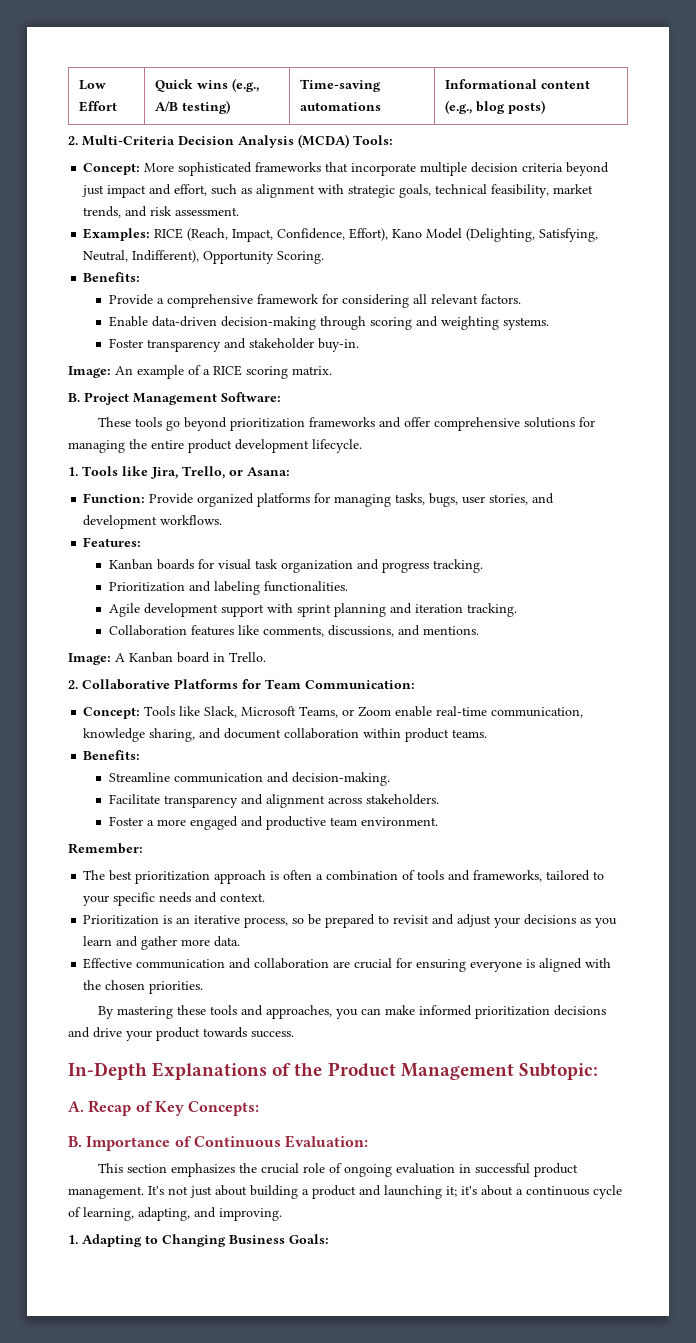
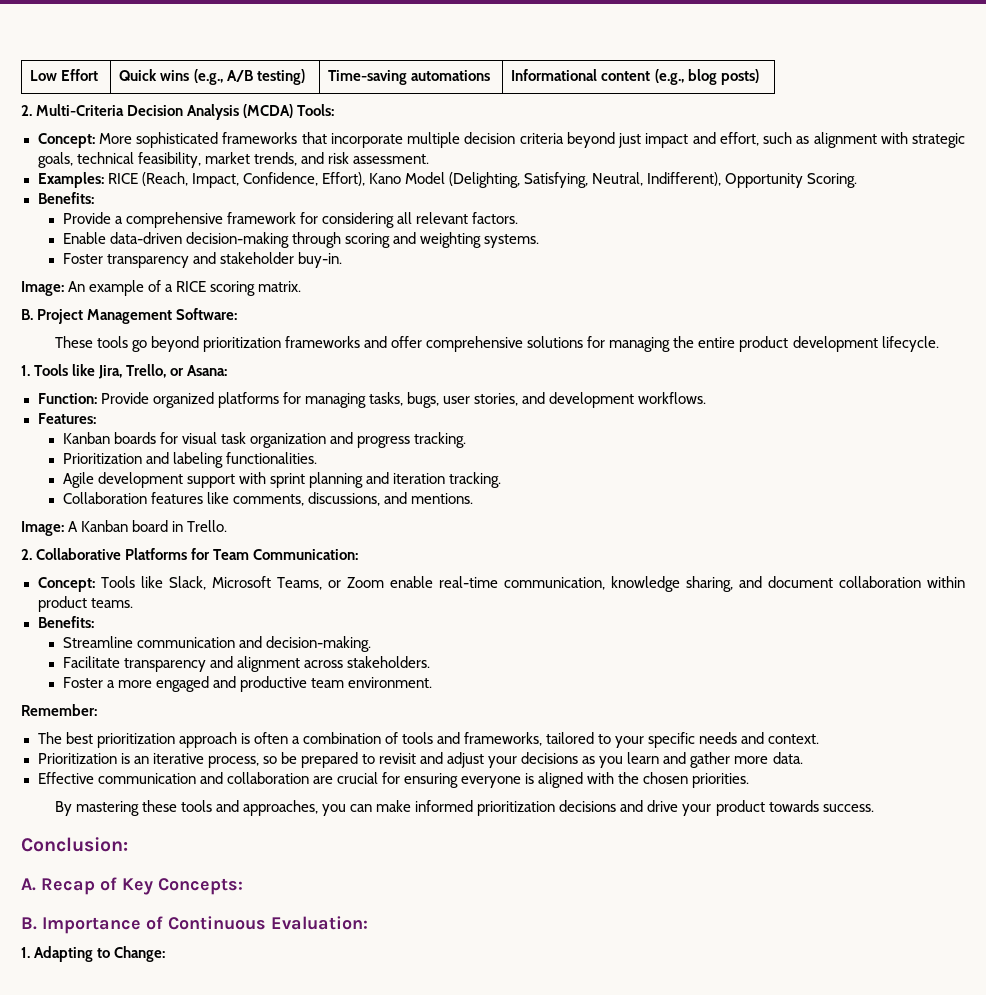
[68,1062,598,1080] In-Depth Explanations of the Product Management Subtopic: -> [21,837,128,852] Conclusion:
[97,1163,578,1177] [68,1185,622,1199] [68,1207,282,1221] // This section emphasizes the crucial role of ongoing evaluation in successful product management. It's not just about building a product and launching it; it's about a continuous cycle of learning, adapting, and improving. -> (368, 923) none
[162,1234,329,1247] Changing Business Goals: -> [114,946,166,962] Change:

